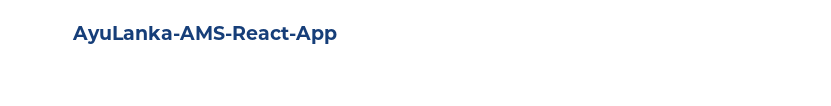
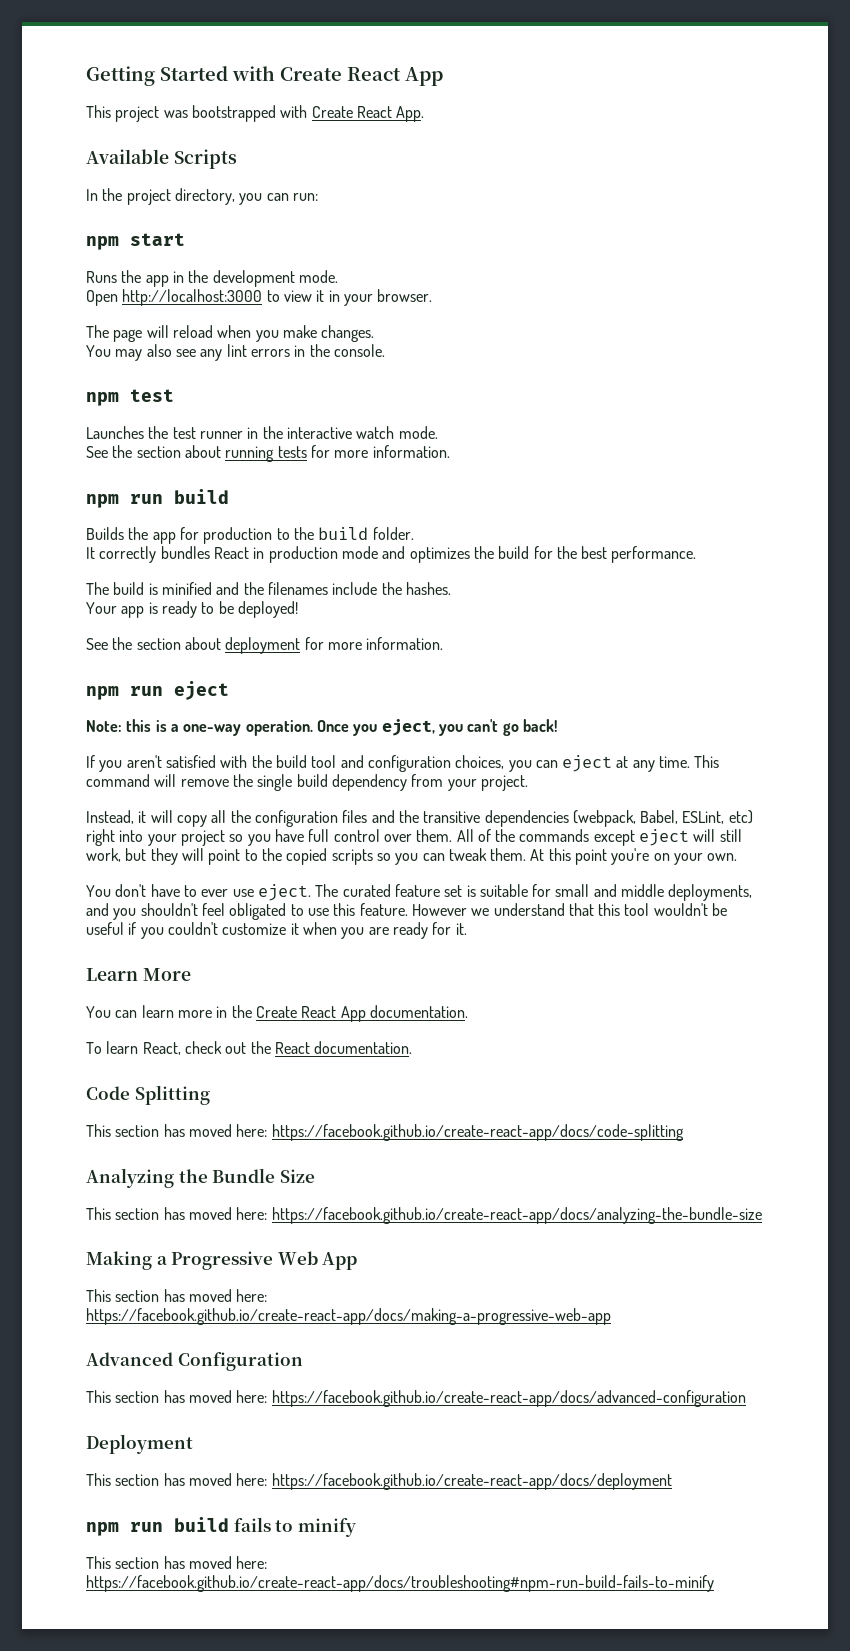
[72,26,337,44] AyuLanka-AMS-React-App -> [86,66,443,86] [86,105,425,122] [86,149,237,169] [86,188,318,205] [86,233,185,250] [86,270,338,287] [86,289,433,306] [86,325,375,342] [86,344,385,361] [86,389,174,406] [86,426,438,439] [86,445,450,462] [86,489,229,508] [86,527,414,544] [86,546,697,563] [86,582,451,595] [86,601,298,618] [86,637,444,654] [86,681,229,700] [86,719,558,736] [86,755,720,772] [86,774,528,791] [86,810,753,827] [86,829,742,846] [86,848,738,865] [86,884,753,901] [86,903,728,920] [86,922,467,939] [86,968,191,981] [86,1005,468,1022] [86,1041,413,1055] [86,1085,210,1105] [86,1124,684,1141] [86,1168,315,1188] [86,1207,762,1224] [86,1251,358,1270] [86,1289,268,1302] [86,1308,611,1325] [86,1352,303,1371] [86,1390,746,1407] [86,1434,193,1454] [86,1473,672,1490] [86,1517,356,1537] [86,1556,268,1569] [86,1575,714,1592] Getting Started with Create React App // This project was bootstrapped with Create React App. // Available Scripts // In the project directory, you can run: // npm start // Runs the app in the development mode. // Open http://localhost:3000 to view it in your browser. // The page will reload when you make changes. // You may also see any lint errors in the console. // npm test // Launches the test runner in the interactive watch mode. // See the section about running tests for more information. // npm run build // Builds the app for production to the build folder. // It correctly bundles React in production mode and optimizes the build for the best performance. // The build is minified and the filenames include the hashes. // Your app is ready to be deployed! // See the section about deployment for more information. // npm run eject // Note: this is a one-way operation. Once you eject, you can't go back! // If you aren't satisfied with the build tool and configuration choices, you can eject at any time. This command will remove the single build dependency from your project. // Instead, it will copy all the configuration files and the transitive dependencies (webpack, Babel, ESLint, etc) right into your project so you have full control over them. All of the commands except eject will still work, but they will point to the copied scripts so you can tweak them. At this point you're on your own. // You don't have to ever use eject. The curated feature set is suitable for small and middle deployments, and you shouldn't feel obligated to use this feature. However we understand that this tool wouldn't be useful if you couldn't customize it when you are ready for it. // Learn More // You can learn more in the Create React App documentation. // To learn React, check out the React documentation. // Code Splitting // This section has moved here: https://facebook.github.io/create-react-app/docs/code-splitting // Analyzing the Bundle Size // This section has moved here: https://facebook.github.io/create-react-app/docs/analyzing-the-bundle-size // Making a Progressive Web App // This section has moved here: https://facebook.github.io/create-react-app/docs/making-a-progressive-web-app // Advanced Configuration // This section has moved here: https://facebook.github.io/create-react-app/docs/advanced-configuration // Deployment // This section has moved here: https://facebook.github.io/create-react-app/docs/deployment // npm run build fails to minify // This section has moved here: https://facebook.github.io/create-react-app/docs/troubleshooting#npm-run-build-fails-to-minify

